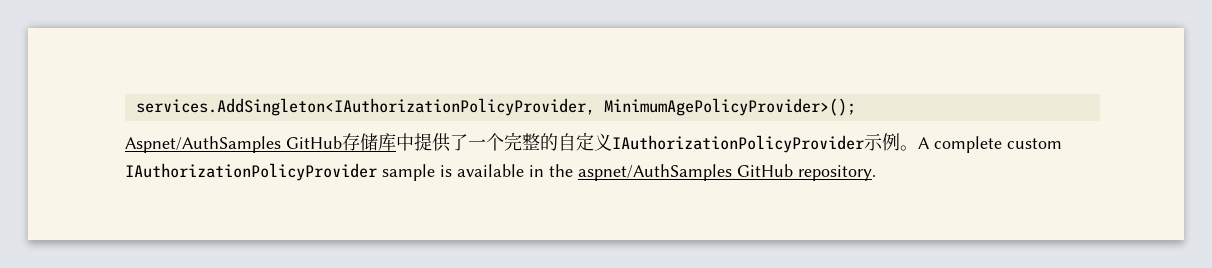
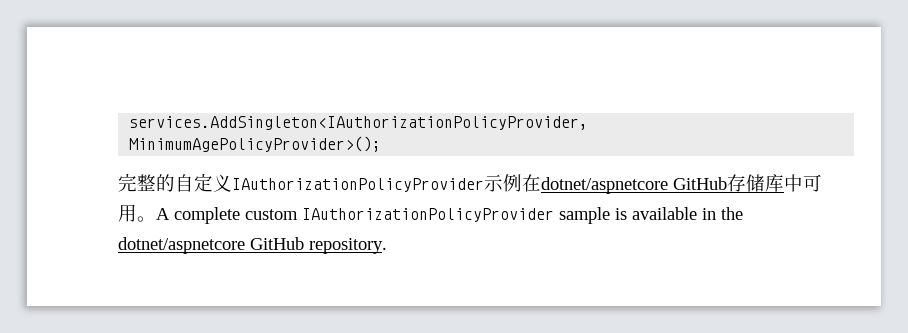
[125,133,504,153] Aspnet/AuthSamples GitHub存储库中提供了一个 -> (382, 144) none
(900, 142) none -> [522,174,822,194] [118,204,137,222] 在dotnet/aspnetcore GitHub存储库中可用
[578,164,732,181] aspnet/AuthSamples -> [118,237,245,254] dotnet/aspnetcore

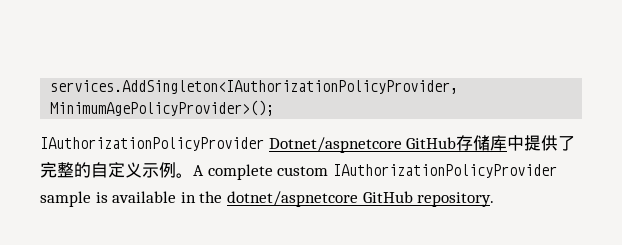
[118,173,822,194] [118,204,137,222] 完整的自定义IAuthorizationPolicyProvider示例在dotnet/aspnetcore GitHub存储库中可用 -> [40,135,576,153] [40,162,176,178] IAuthorizationPolicyProvider Dotnet/aspnetcore GitHub存储库中提供了完整的自定义示例

